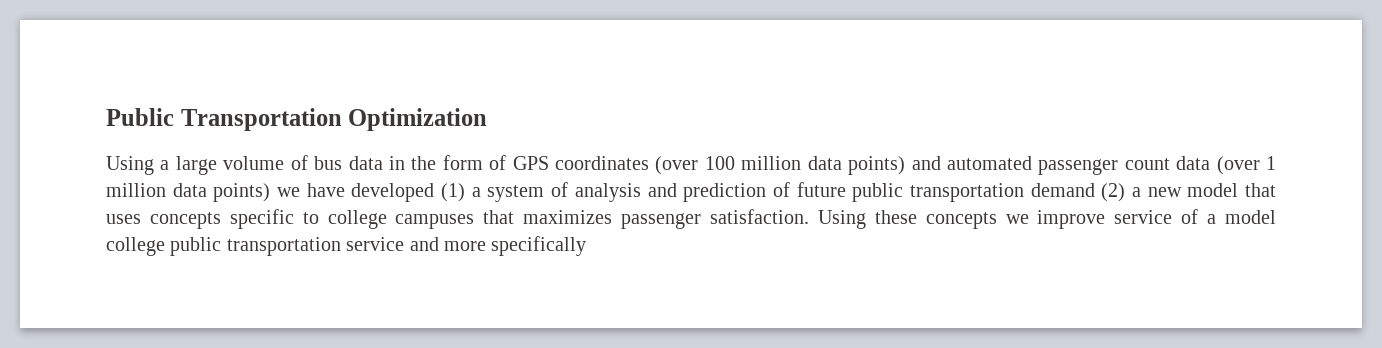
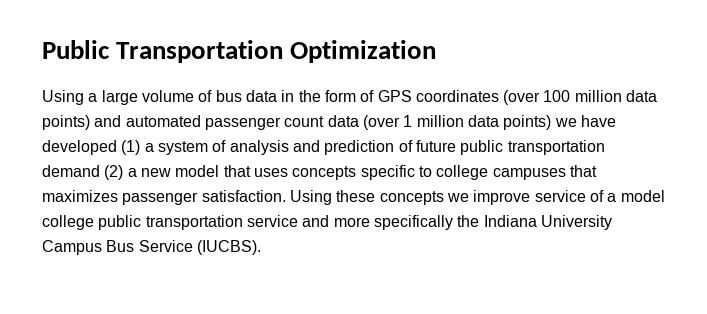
(587, 246) none -> [457,215,612,230] [42,240,261,255] the Indiana University Campus Bus Service (IUCBS).

